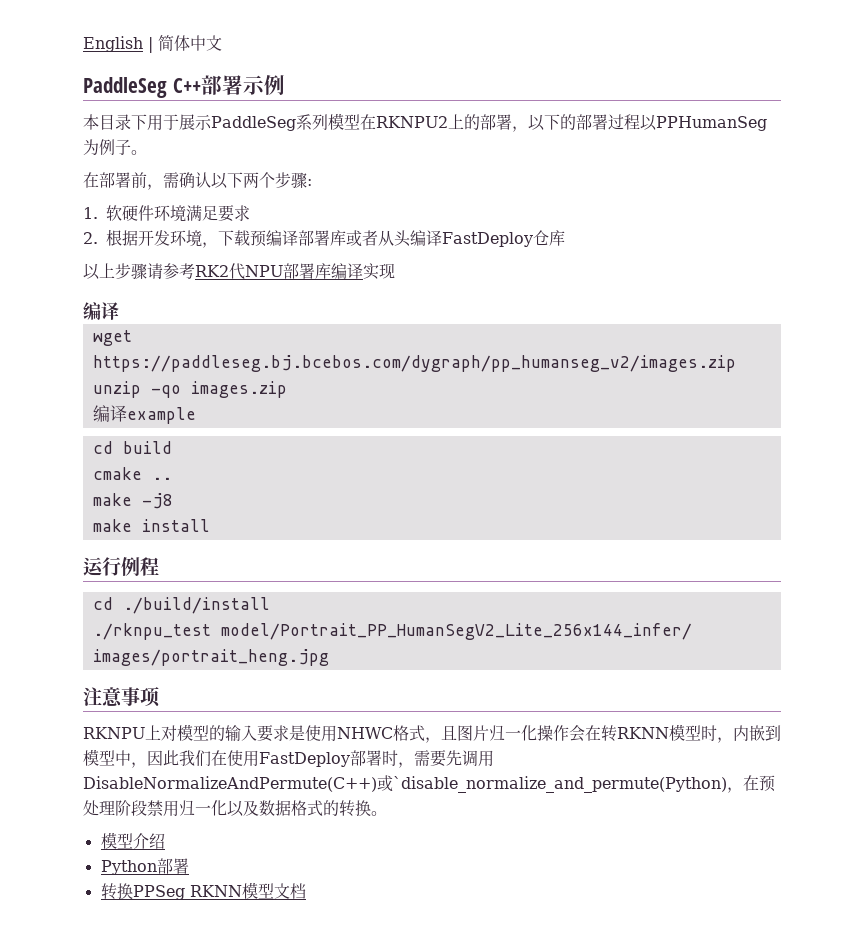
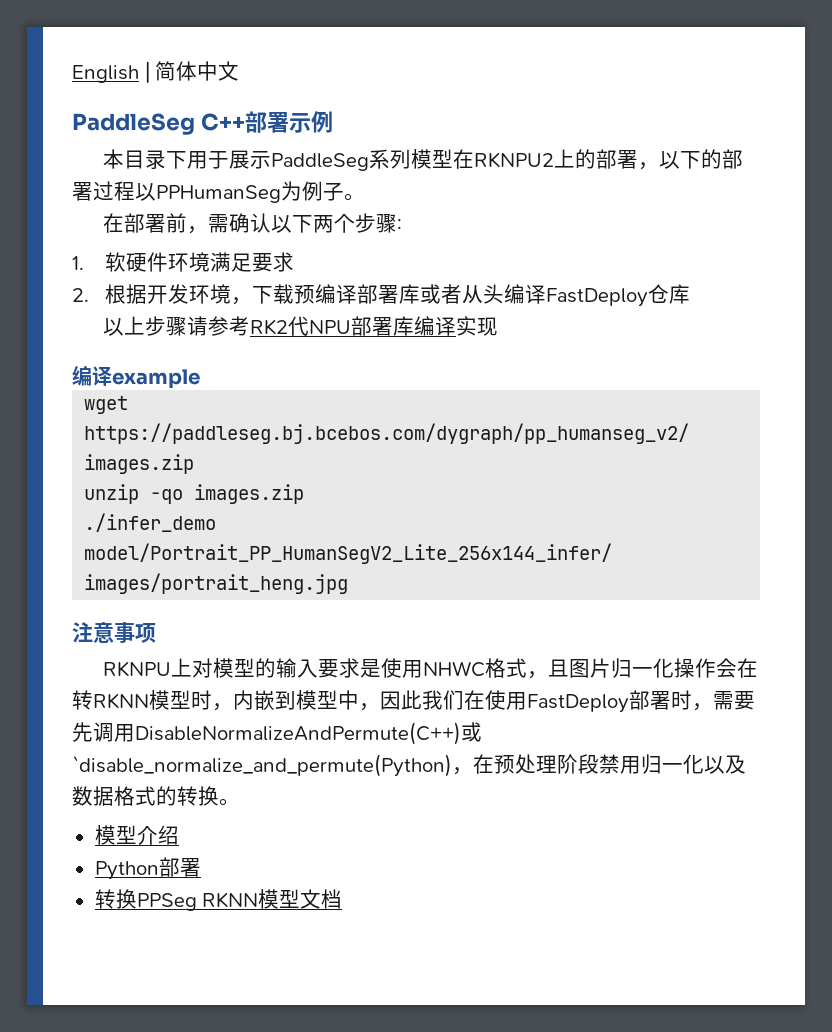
(119, 311) none -> [112,369,200,389] example
[92,405,196,424] [92,441,172,454] [92,467,172,480] [92,493,173,509] [92,519,210,532] [83,557,159,576] [92,597,270,614] [92,623,211,640] 编译example // cd build // cmake .. // make -j8 // make install // 运行例程 // cd ./build/install // ./rknpu_test -> [84,513,217,532] ./infer_demo

